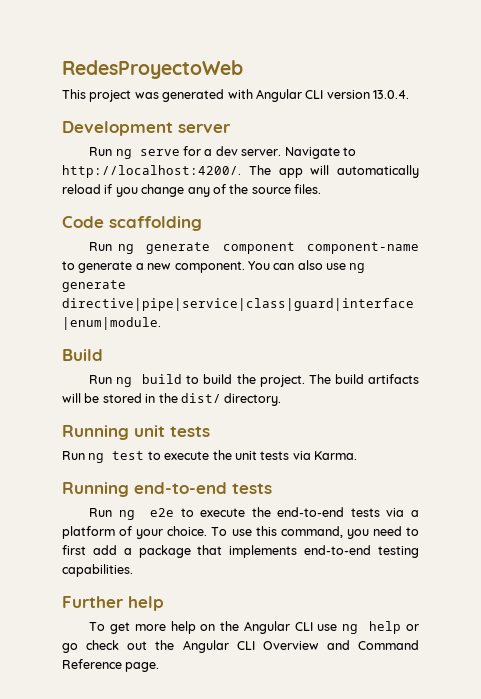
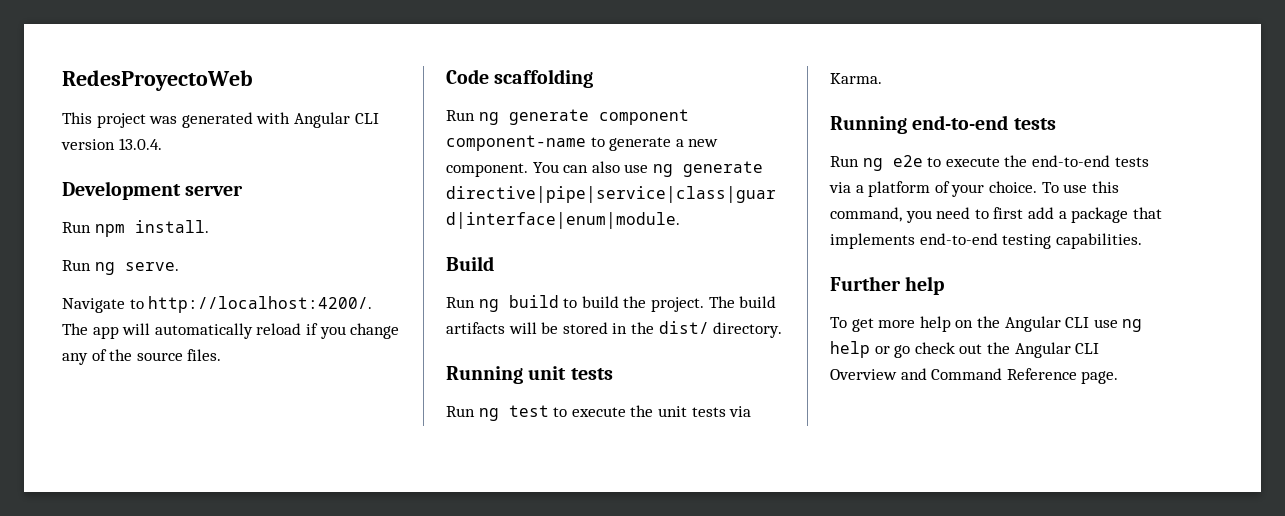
[89,146,282,159] // Run ng serve for a dev server. -> [62,220,209,237] [62,260,179,275] // Run npm install. // Run ng serve. //

